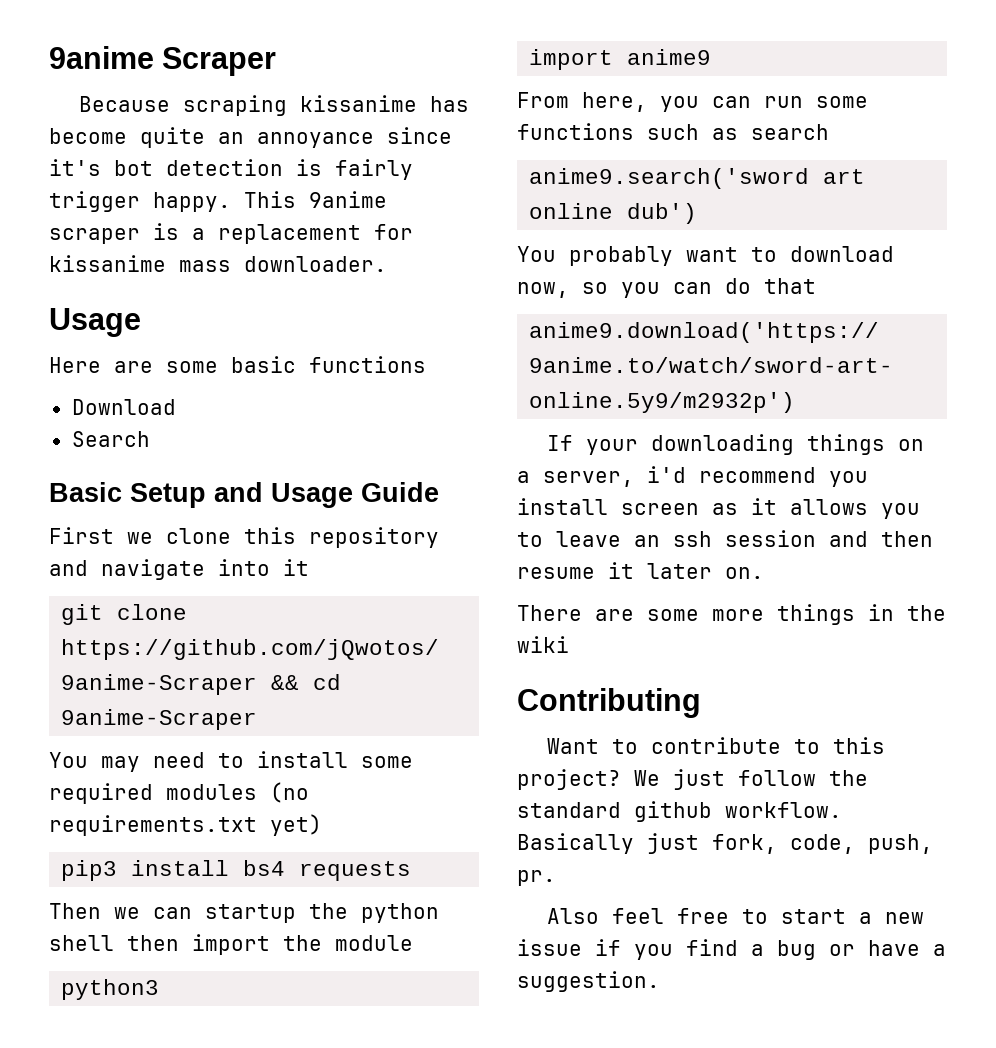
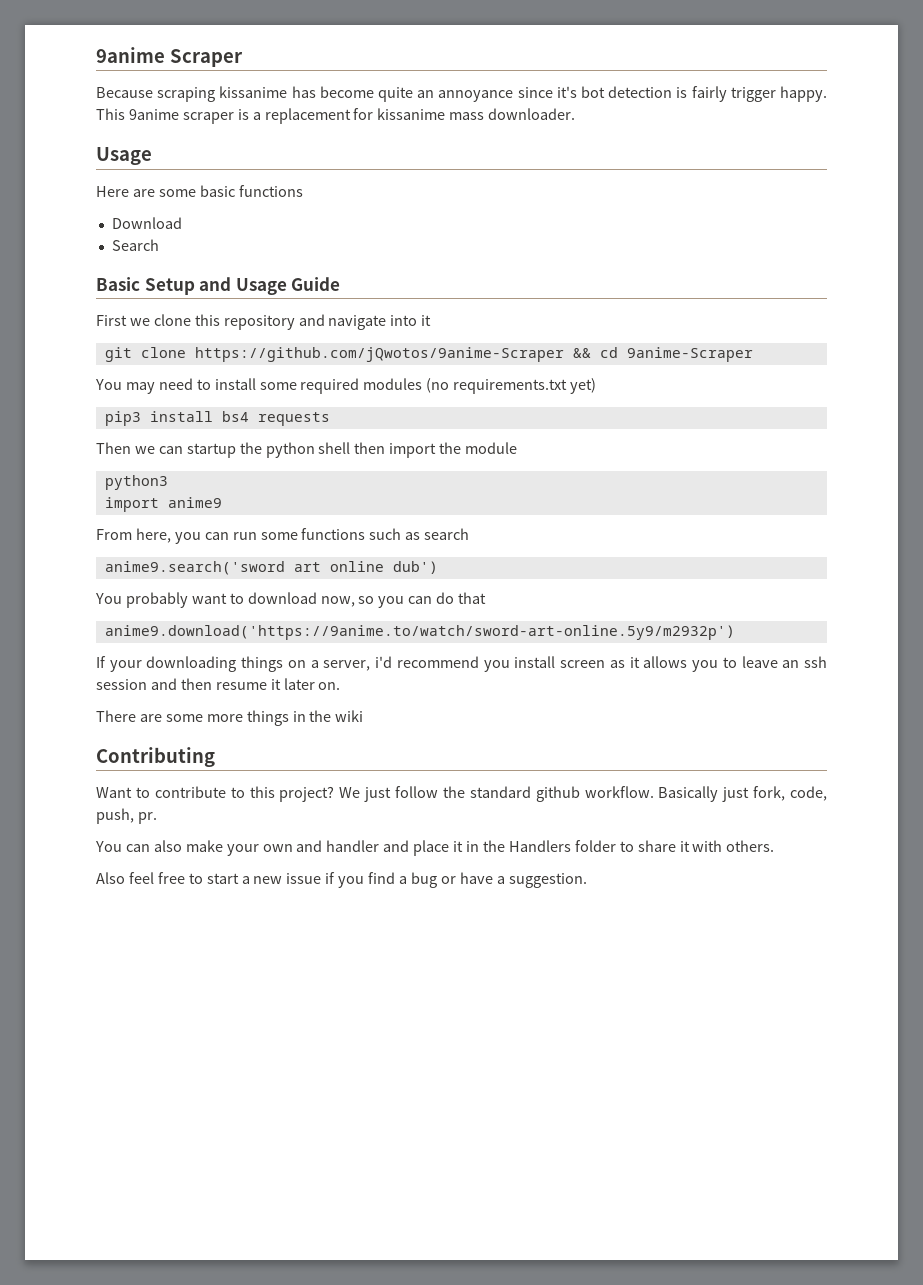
(556, 878) none -> [95,840,775,856] // You can also make your own and handler and place it in the Handlers folder to share it with others.

